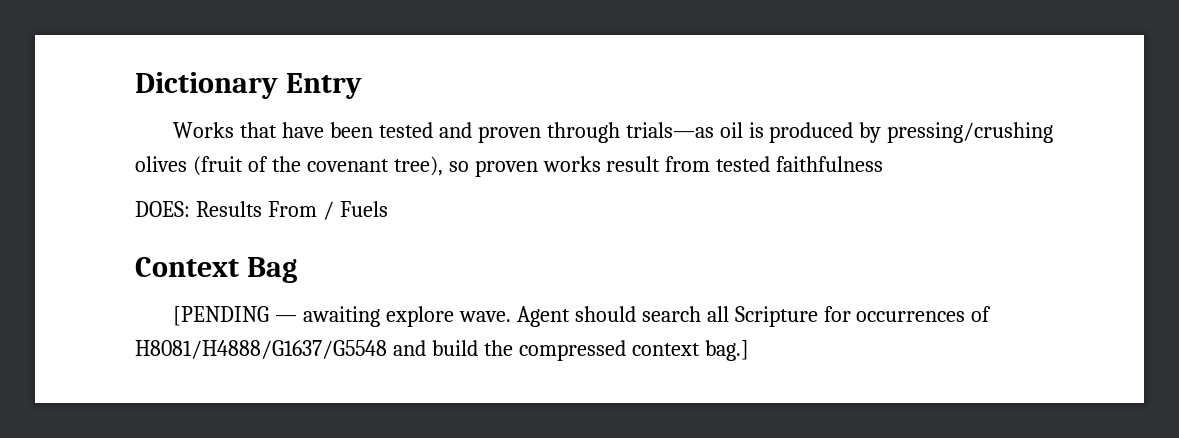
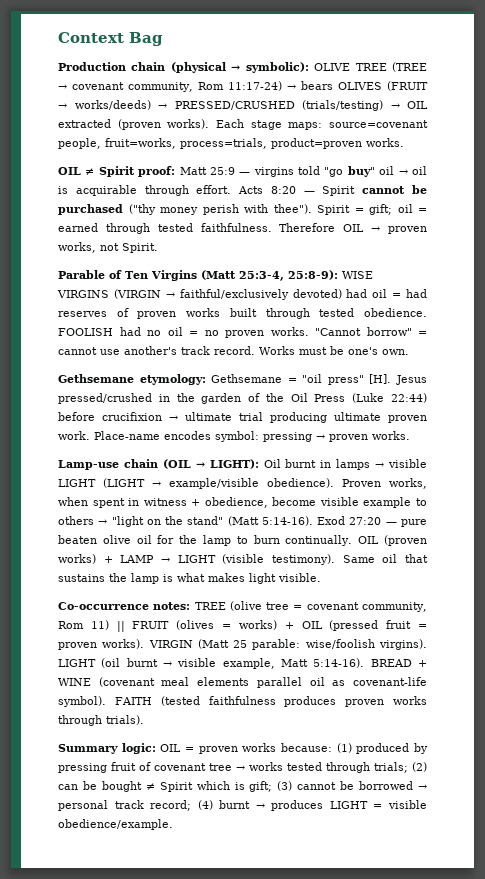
[135,72,362,99] [173,122,1054,143] [135,156,884,177] [135,201,388,220] [135,257,297,283] [173,306,992,327] [135,340,749,361] Dictionary Entry // Works that have been tested and proven through trials—as oil is produced by pressing/crushing olives (fruit of the covenant tree), so proven works result from tested faithfulness // DOES: Results From / Fuels // Context Bag // [PENDING — awaiting explore wave. Agent should search all Scripture for occurrences of H8081/H4888/G1637/G5548 and build the compressed context bag.] -> [58,32,163,46] [58,62,427,73] [58,81,428,92] [58,100,428,111] [58,119,428,130] [58,138,404,149] [58,166,427,177] [58,185,427,196] [58,204,427,215] [58,223,427,234] [58,242,158,253] [58,270,373,281] [57,289,427,300] [58,308,428,319] [58,327,427,338] [58,346,409,355] [58,374,427,385] [58,393,427,404] [58,412,427,423] [58,431,410,442] [58,459,427,470] [58,478,427,489] [58,497,427,508] [58,516,427,527] [58,535,427,546] [58,554,429,565] [58,573,321,584] [58,601,428,612] [58,620,427,632] [58,639,427,650] [58,658,427,669] [58,677,428,688] [58,696,427,707] [58,715,144,726] [58,743,429,754] [58,762,427,773] [58,781,428,792] [58,800,427,811] [58,819,173,830] Context Bag // Production chain (physical → symbolic): OLIVE TREE (TREE → covenant community, Rom 11:17-24) → bears OLIVES (FRUIT → works/deeds) → PRESSED/CRUSHED (trials/testing) → OIL extracted (proven works). Each stage maps: source=covenant people, fruit=works, process=trials, product=proven works. // OIL ≠ Spirit proof: Matt 25:9 — virgins told "go buy" oil → oil is acquirable through effort. Acts 8:20 — Spirit cannot be purchased ("thy money perish with thee"). Spirit = gift; oil = earned through tested faithfulness. Therefore OIL → proven works, not Spirit. // Parable of Ten Virgins (Matt 25:3-4, 25:8-9): WISE VIRGINS (VIRGIN → faithful/exclusively devoted) had oil = had reserves of proven works built through tested obedience. FOOLISH had no oil = no proven works. "Cannot borrow" = cannot use another's track record. Works must be one's own. // Gethsemane etymology: Gethsemane = "oil press" [H]. Jesus pressed/crushed in the garden of the Oil Press (Luke 22:44) before crucifixion → ultimate trial producing ultimate proven work. Place-name encodes symbol: pressing → proven works. // Lamp-use chain (OIL → LIGHT): Oil burnt in lamps → visible LIGHT (LIGHT → example/visible obedience). Proven works, when spent in witness + obedience, become visible example to others → "light on the stand" (Matt 5:14-16). Exod 27:20 — pure beaten olive oil for the lamp to burn continually. OIL (proven works) + LAMP → LIGHT (visible testimony). Same oil that sustains the lamp is what makes light visible. // Co-occurrence notes: TREE (olive tree = covenant community, Rom 11) || FRUIT (olives = works) + OIL (pressed fruit = proven works). VIRGIN (Matt 25 parable: wise/foolish virgins). LIGHT (oil burnt → visible example, Matt 5:14-16). BREAD + WINE (covenant meal elements parallel oil as covenant-life symbol). FAITH (tested faithfulness produces proven works through trials). // Summary logic: OIL = proven works because: (1) produced by pressing fruit of covenant tree → works tested through trials; (2) can be bought ≠ Spirit which is gift; (3) cannot be borrowed → personal track record; (4) burnt → produces LIGHT = visible obedience/example.

